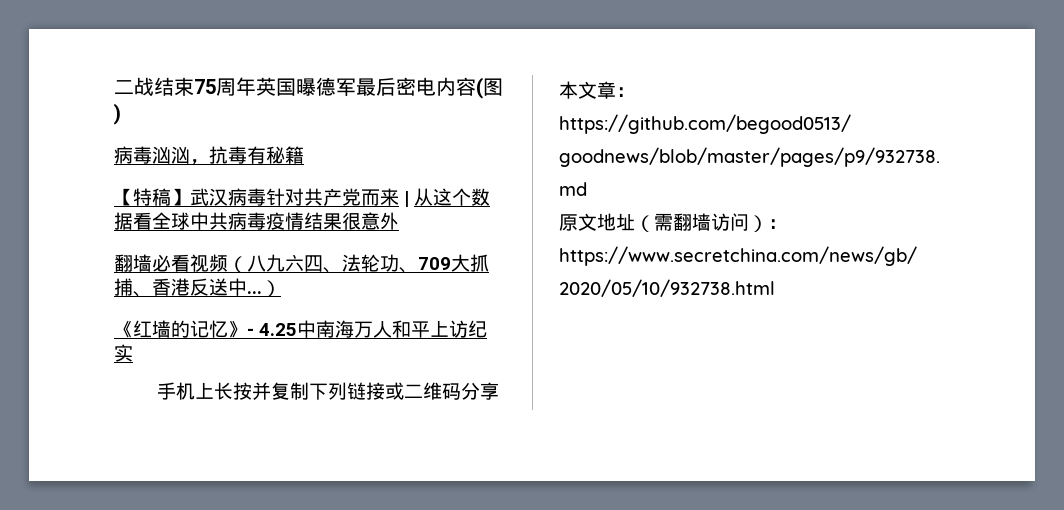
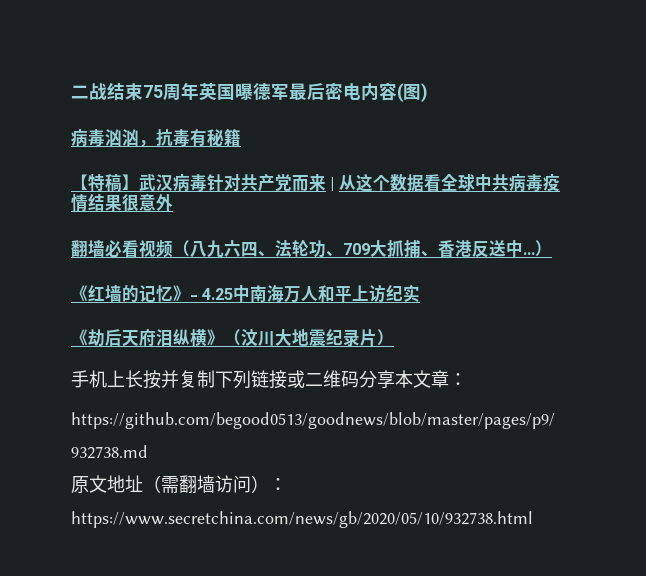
(133, 353) none -> [71,329,394,347] // 《劫后天府泪纵横》（汶川大地震纪录片）

